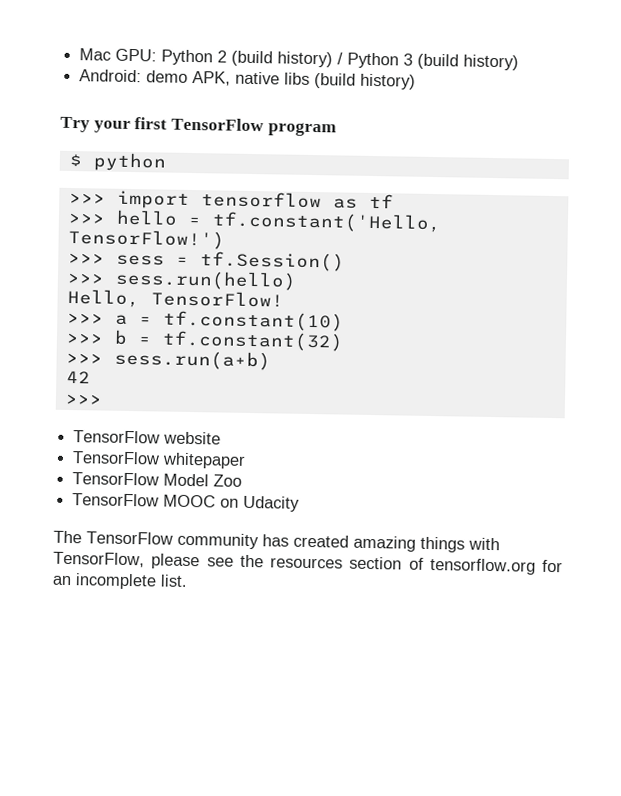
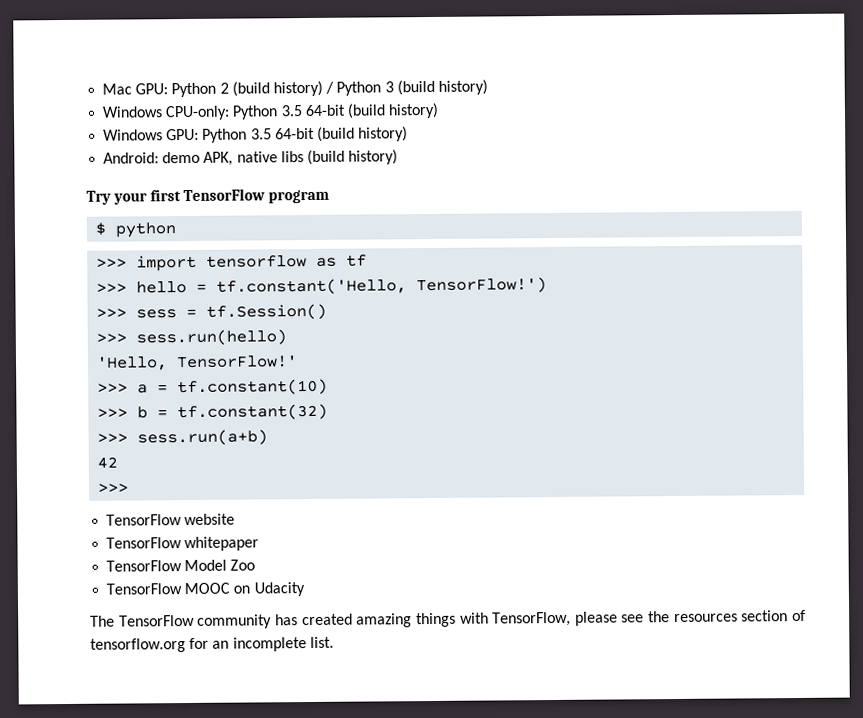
(520, 62) none -> [102,102,440,121] [103,126,409,143] // Windows CPU-only: Python 3.5 64-bit (build history) // Windows GPU: Python 3.5 64-bit (build history)
[66,288,284,308] Hello, TensorFlow! -> [96,355,299,371] 'Hello, TensorFlow!'

